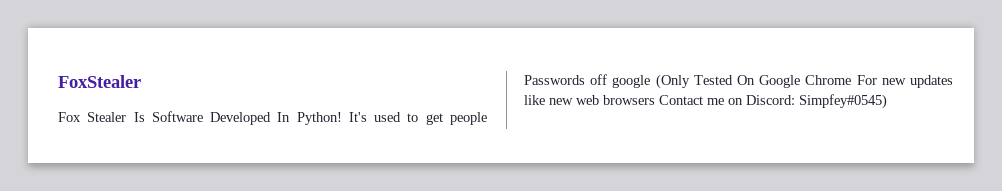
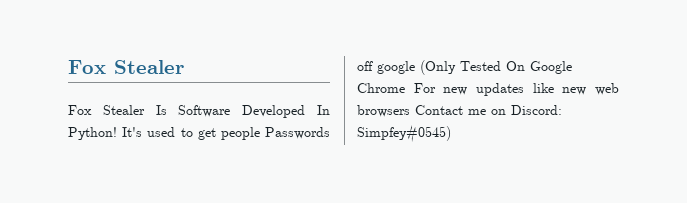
[58,75,141,88] FoxStealer -> [68,60,184,74] Fox Stealer

